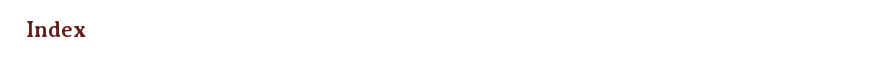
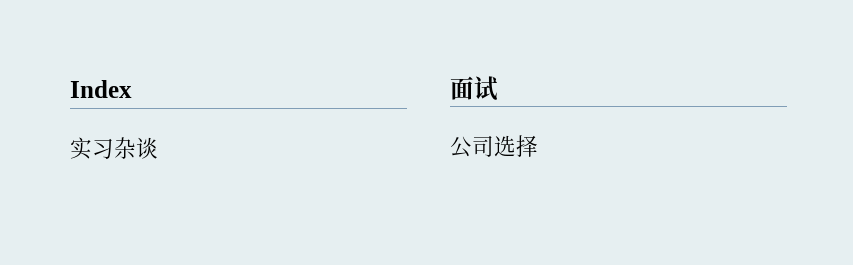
(86, 29) none -> [70,137,158,160] [450,76,498,101] [450,135,538,158] // 实习杂谈 // 面试 // 公司选择

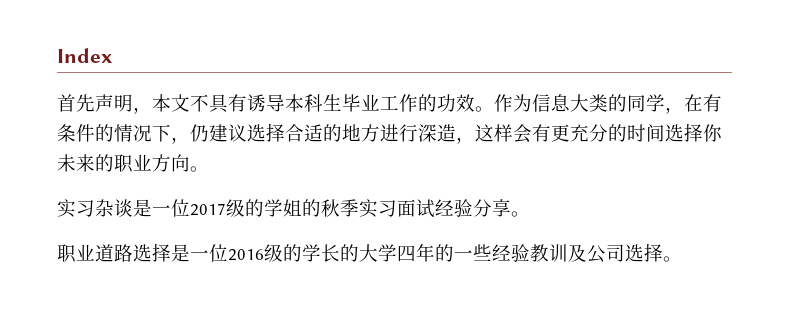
[70,137,158,160] [450,76,498,101] 实习杂谈 // 面试 // -> [57,94,722,114] [57,123,722,144] [57,154,209,173] [57,199,530,218] [57,243,587,263] 首先声明，本文不具有诱导本科生毕业工作的功效。作为信息大类的同学，在有条件的情况下，仍建议选择合适的地方进行深造，这样会有更充分的时间选择你未来的职业方向。 // 实习杂谈是一位2017级的学姐的秋季实习面试经验分享。 // 职业道路选择是一位2016级的学长的大学四年的一些经验教训及
(538, 146) none -> [663,256,682,262] 。

